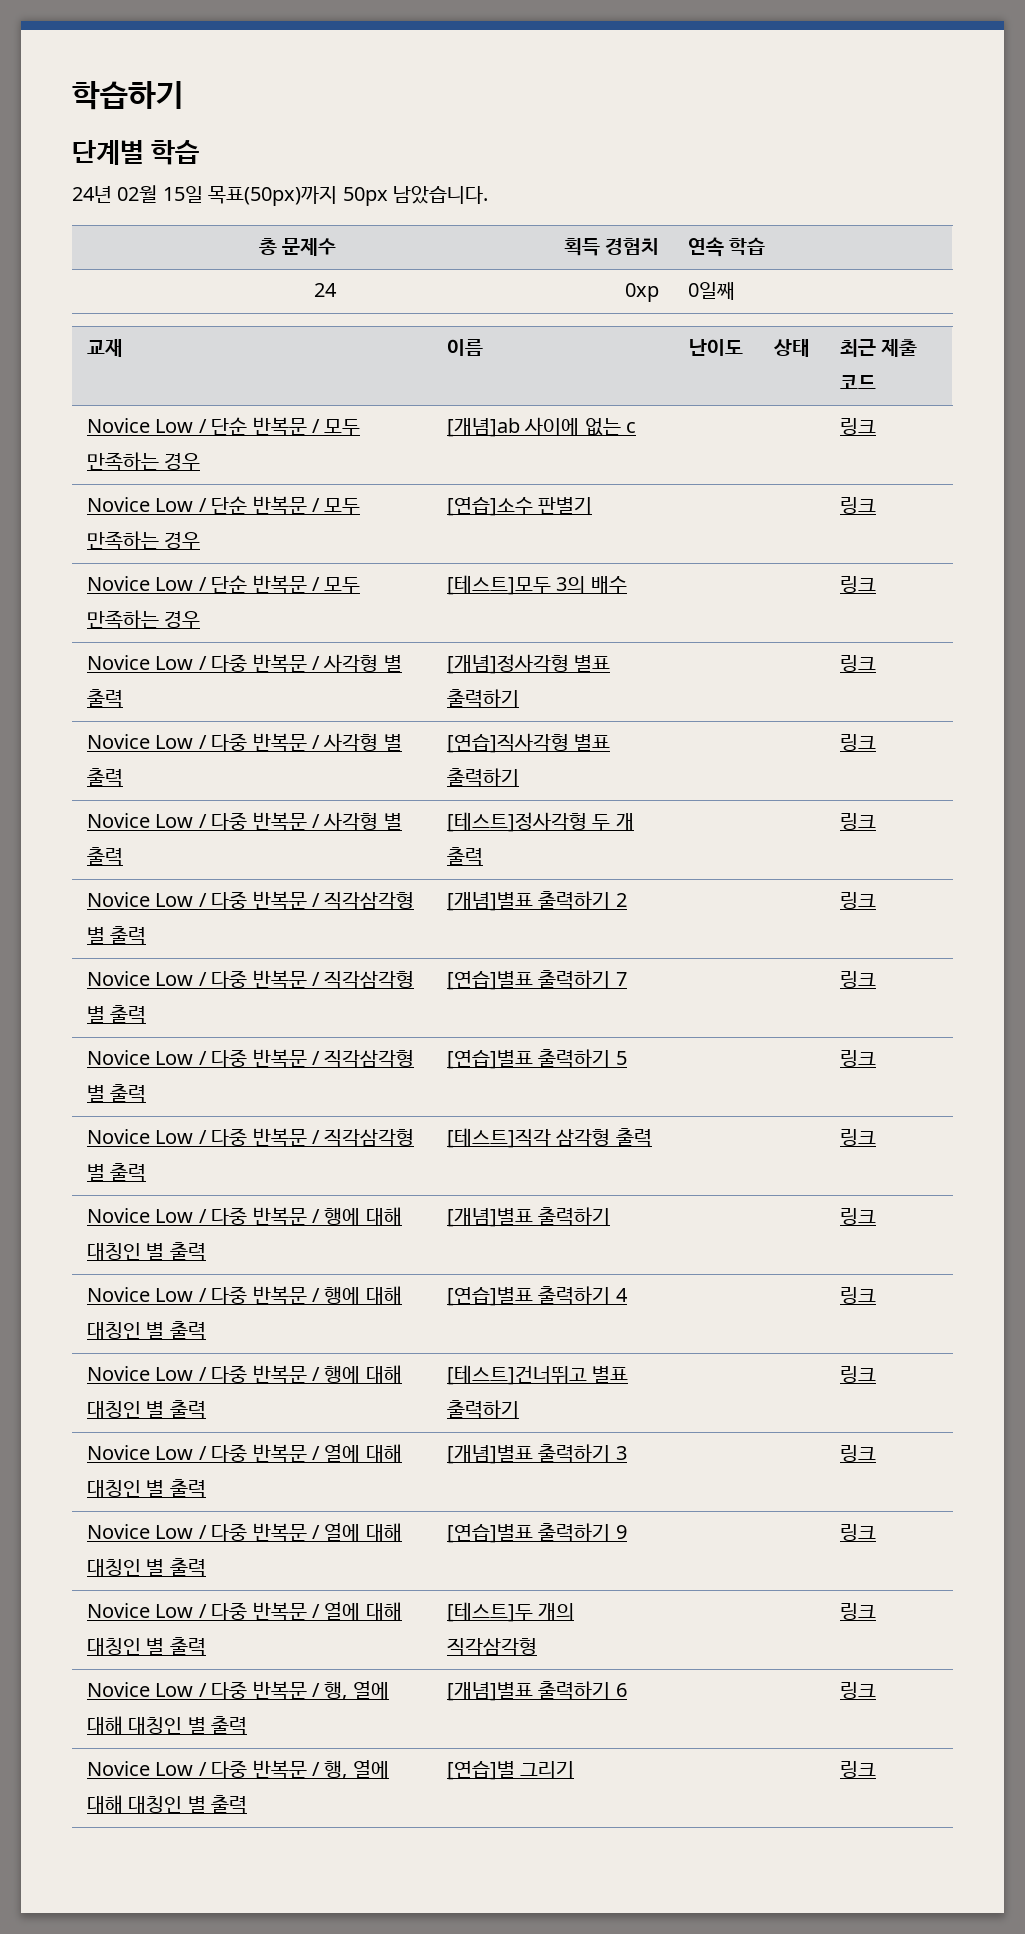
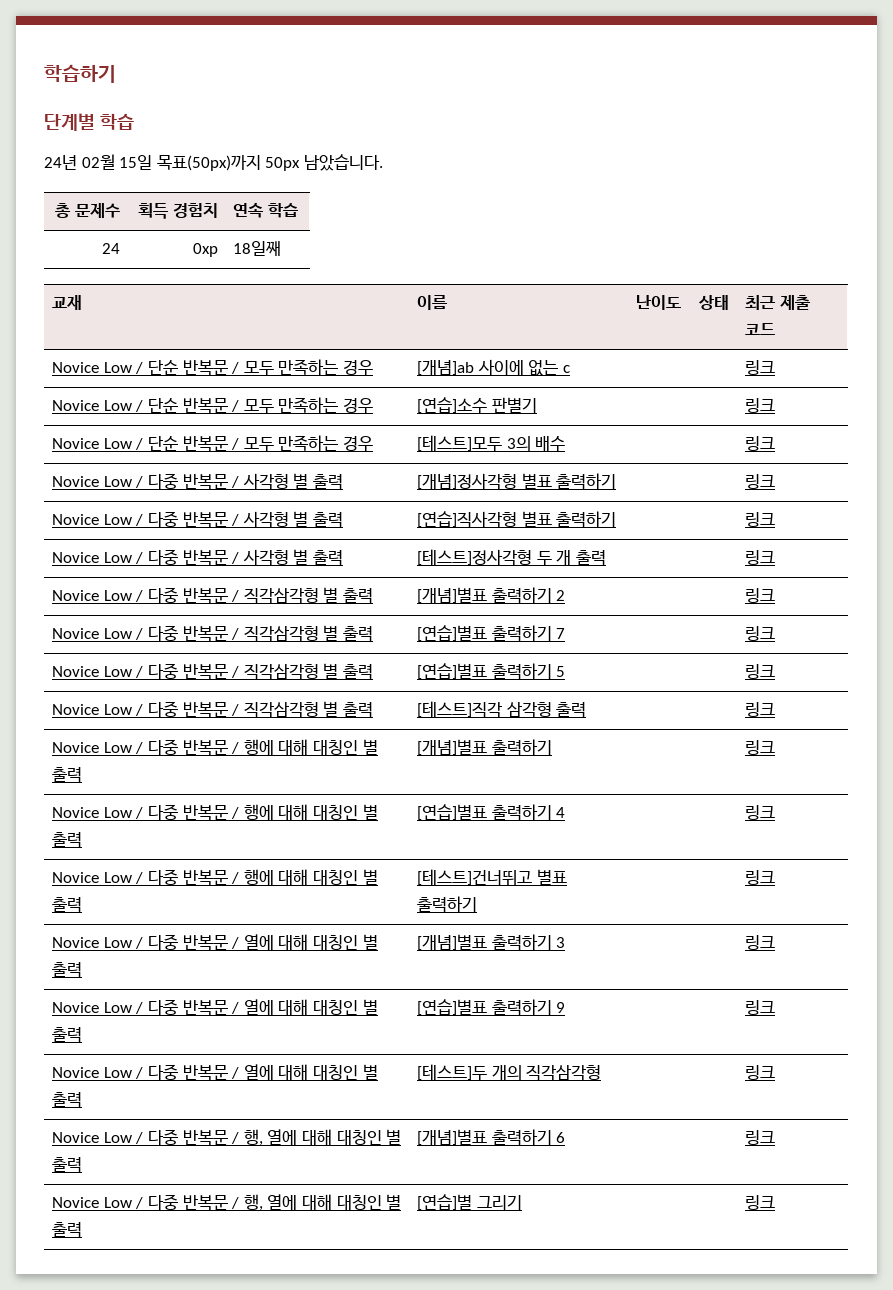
[688,282,736,300] 0일째 -> [233,241,282,256] 18일째

